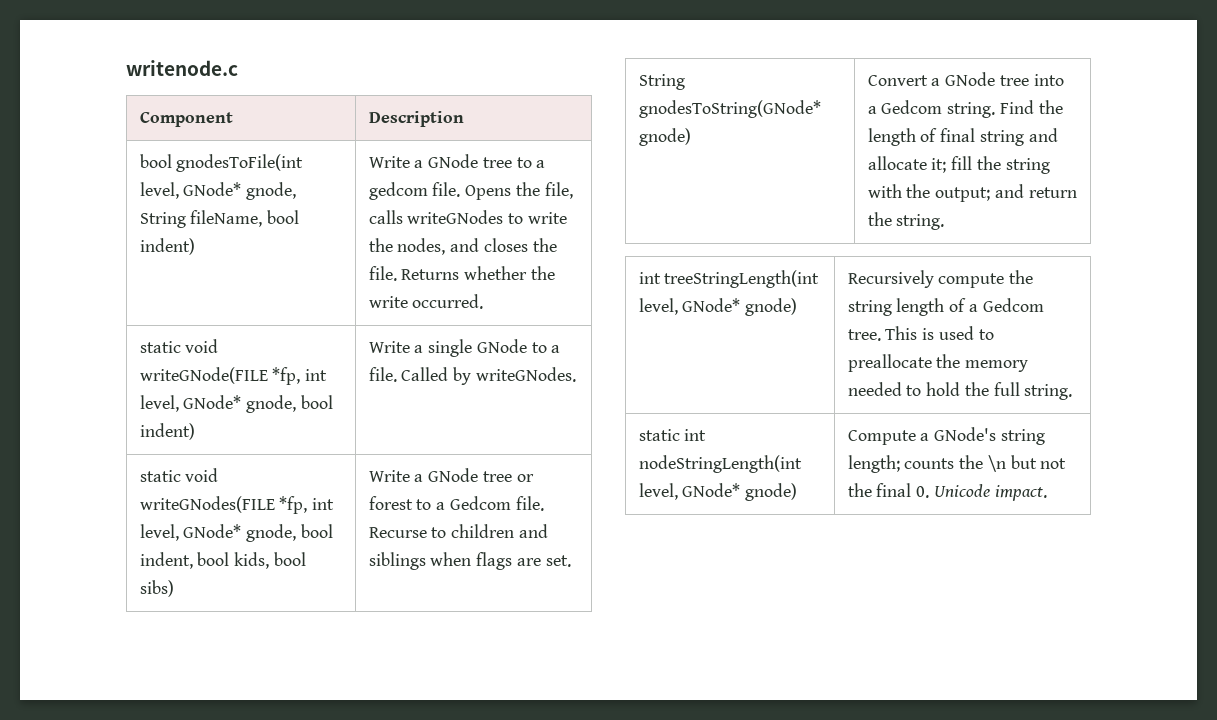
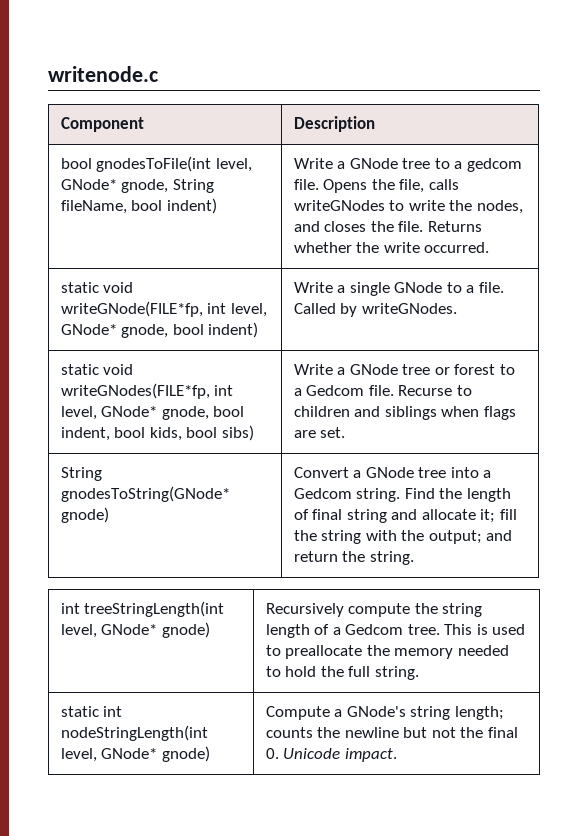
[139,367,301,385] writeGNode(FILE *fp, -> [60,301,203,317] writeGNode(FILE*fp,
[139,496,308,514] writeGNodes(FILE *fp, -> [60,383,210,399] writeGNodes(FILE*fp,
[987,455,1006,472] \n -> [344,727,399,738] newline

